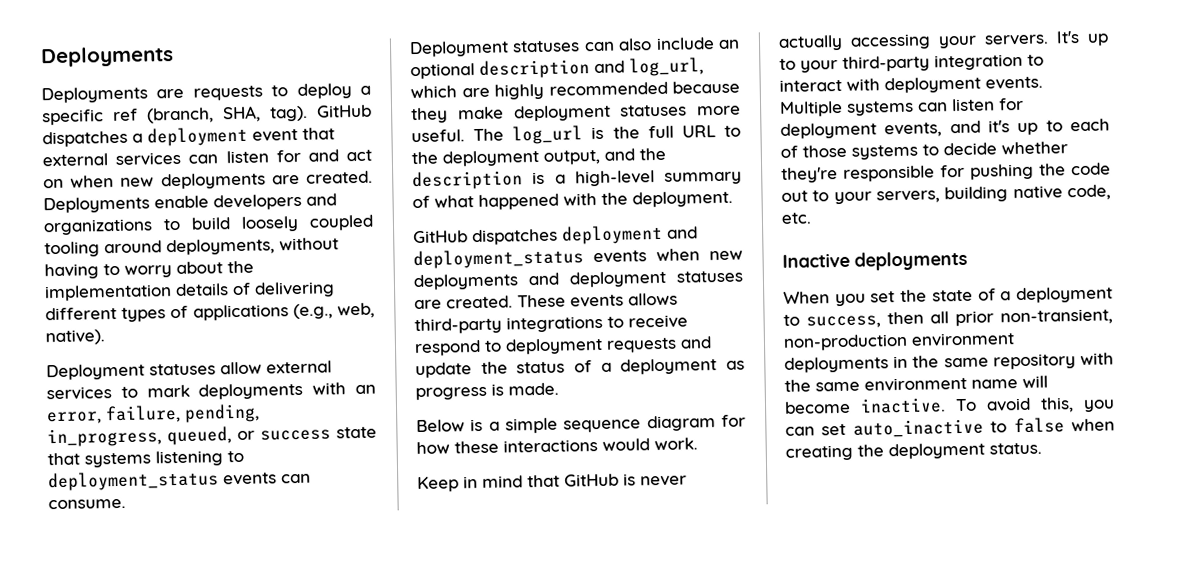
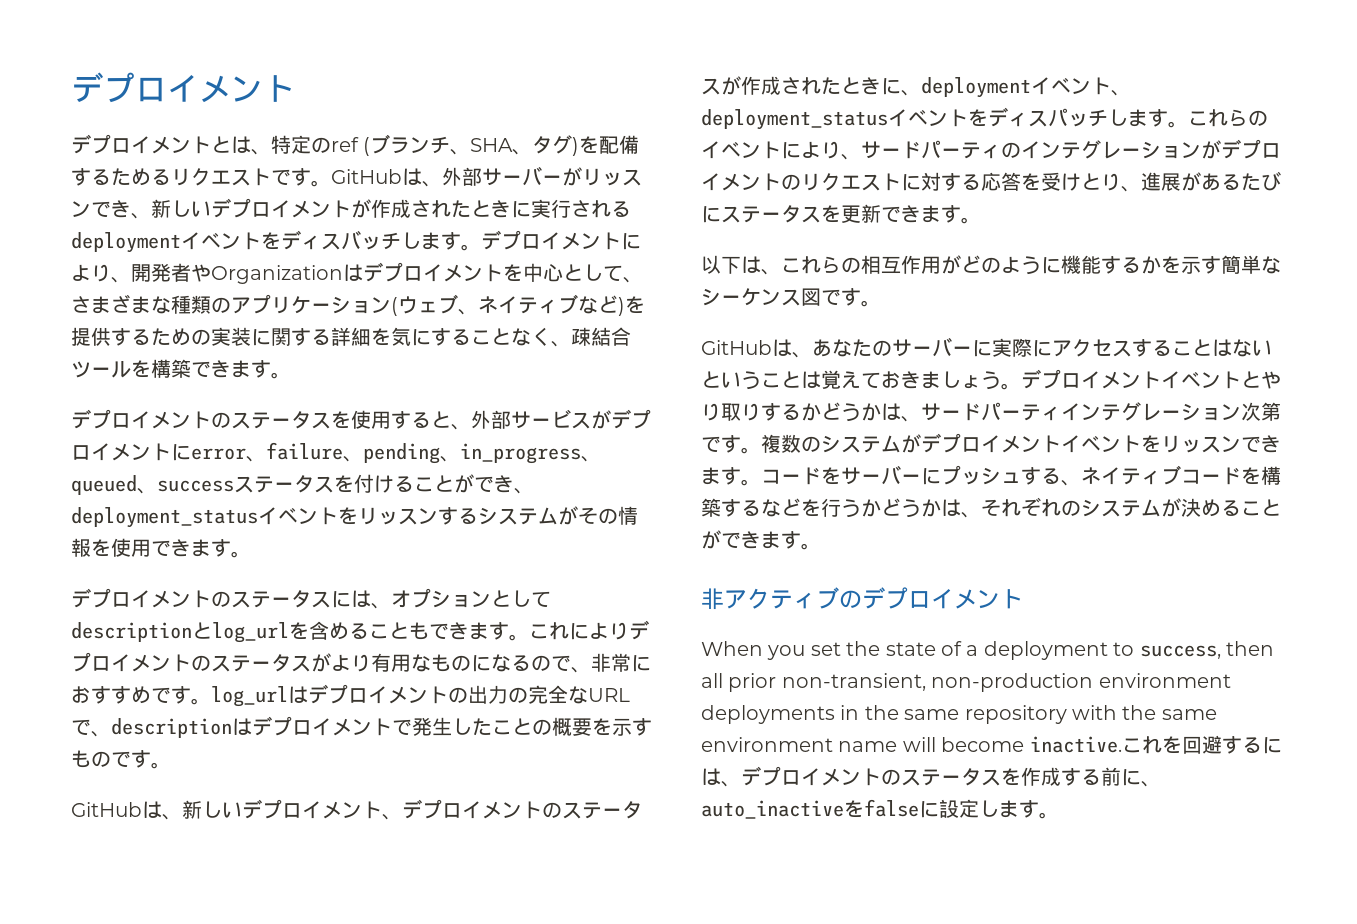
[40,46,174,68] [41,83,371,104] [42,104,372,126] [42,126,335,148] [42,149,372,167] [43,170,373,190] [43,193,337,214] [43,214,374,236] [44,237,339,258] [44,260,254,280] [44,281,335,302] [45,302,375,322] [45,329,105,346] [46,360,332,381] [46,382,376,401] [47,403,260,425] [47,426,377,448] [47,450,244,468] [48,470,311,492] [48,498,126,510] [409,37,740,58] [410,57,704,80] [410,80,740,100] [411,104,741,124] [411,125,741,145] [411,147,666,167] [412,170,742,191] [412,190,733,210] [413,224,698,246] [413,248,743,270] [413,270,743,291] [414,292,678,310] [414,314,688,335] [414,336,712,357] [415,358,745,379] [415,382,559,401] [416,414,746,434] [416,437,698,455] [417,473,687,493] [778,31,1109,51] [779,53,1044,73] [779,76,1043,94] [779,97,1024,117] [780,118,1110,139] [780,141,1068,160] [781,162,1111,183] [781,184,1111,205] [781,212,812,224] [782,250,968,271] Deployments // Deployments are requests to deploy a specific ref (branch, SHA, tag). GitHub dispatches a deployment event that external services can listen for and act on when new deployments are created. Deployments enable developers and organizations to build loosely coupled tooling around deployments, without having to worry about the implementation details of delivering different types of applications (e.g., web, native). // Deployment statuses allow external services to mark deployments with an error, failure, pending, in_progress, queued, or success state that systems listening to deployment_status events can consume. // Deployment statuses can also include an optional description and log_url, which are highly recommended because they make deployment statuses more useful. The log_url is the full URL to the deployment output, and the description is a high-level summary of what happened with the deployment. // GitHub dispatches deployment and deployment_status events when new deployments and deployment statuses are created. These events allows third-party integrations to receive respond to deployment requests and update the status of a deployment as progress is made. // Below is a simple sequence diagram for how these interactions would work. // Keep in mind that GitHub is never actually accessing your servers. It's up to your third-party integration to interact with deployment events. Multiple systems can listen for deployment events, and it's up to each of those systems to decide whether they're responsible for pushing the code out to your servers, building native code, etc. // Inactive deployments -> [71,72,295,103] [71,134,640,156] [71,166,642,187] [71,198,631,219] [71,230,641,253] [71,262,643,284] [71,294,645,316] [71,327,631,347] [71,359,291,379] [71,409,651,430] [71,442,601,464] [71,474,534,495] [71,506,638,528] [71,538,251,558] [71,588,551,609] [71,620,649,643] [71,652,651,673] [71,684,630,707] [71,716,652,738] [71,750,171,769] [71,799,642,820] [701,76,1131,98] [701,107,1268,130] [701,139,1281,160] [701,171,1281,192] [701,204,981,224] [701,255,1281,275] [701,288,881,307] [701,337,1272,358] [701,369,1281,390] [701,402,1281,422] [701,433,1281,454] [701,465,1281,486] [701,497,1281,518] [701,530,821,550] [701,587,1023,610] デプロイメント // デプロイメントとは、特定のref (ブランチ、SHA、タグ)を配備するためるリクエストです。GitHubは、外部サーバーがリッスンでき、新しいデプロイメントが作成されたときに実行されるdeploymentイベントをディスバッチします。デプロイメントにより、開発者やOrganizationはデプロイメントを中心として、さまざまな種類のアプリケーション(ウェブ、ネイティブなど)を提供するための実装に関する詳細を気にすることなく、疎結合ツールを構築できます。 // デプロイメントのステータスを使用すると、外部サービスがデプロイメントにerror、failure、pending、in_progress、queued、successステータスを付けることができ、deployment_statusイベントをリッスンするシステムがその情報を使用できます。 // デプロイメントのステータスには、オプションとしてdescriptionとlog_urlを含めることもできます。これによりデプロイメントのステータスがより有用なものになるので、非常におすすめです。log_urlはデプロイメントの出力の完全なURLで、descriptionはデプロイメントで発生したことの概要を示すものです。 // GitHubは、新しいデプロイメント、デプロイメントのステータスが作成されたときに、deploymentイベント、deployment_statusイベントをディスパッチします。これらのイベントにより、サードパーティのインテグレーションがデプロイメントのリクエストに対する応答を受けとり、進展があるたびにステータスを更新できます。 // 以下は、これらの相互作用がどのように機能するかを示す簡単なシーケンス図です。 // GitHubは、あなたのサーバーに実際にアクセスすることはないということは覚えておきましょう。デプロイメントイベントとやり取りするかどうかは、サードパーティインテグレーション次第です。複数のシステムがデプロイメントイベントをリッスンできます。コードをサーバーにプッシュする、ネイティブコードを構築するなどを行うかどうかは、それぞれのシステムが決めることができます。 // 非アクティブのデプロイメント
[955,397,1115,413] [785,417,1115,438] [785,442,1042,461] To avoid this, you can set auto_inactive to false when creating the deployment status. -> [1121,735,1282,754] [701,766,1161,787] [701,799,1059,819] これを回避するには、デプロイメントのステータスを作成する前に、auto_inactiveをfalseに設定します。

